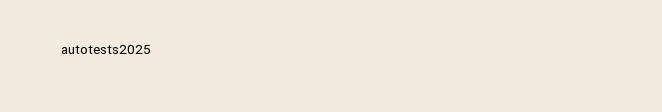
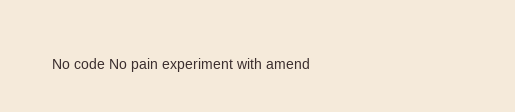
[61,45,151,54] autotests2025 -> [52,58,310,72] No code No pain experiment with amend

